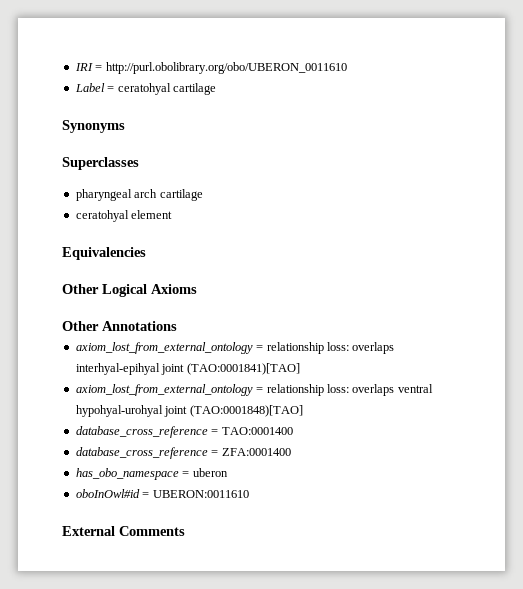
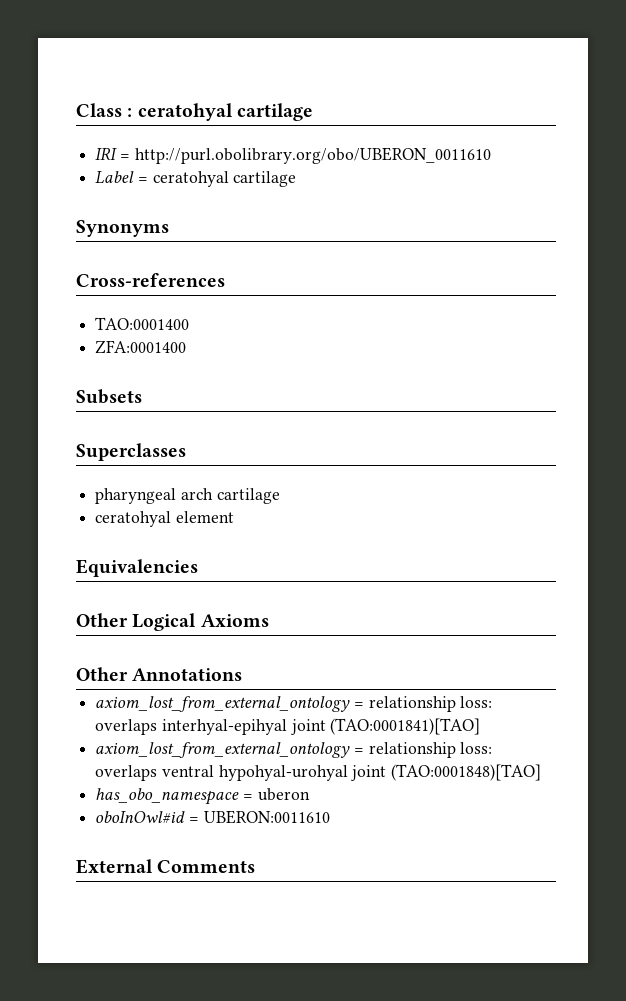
(74, 67) none -> [76,103,313,121] Class : ceratohyal cartilage //
(125, 126) none -> [76,273,225,287] [95,317,190,330] [95,340,187,354] [76,389,142,404] // Cross-references // TAO:0001400 // ZFA:0001400 // Subsets
[75,426,293,438] [75,447,291,459] // database_cross_reference = TAO:0001400 // database_cross_reference = ZFA:0001400 -> (542, 772) none

